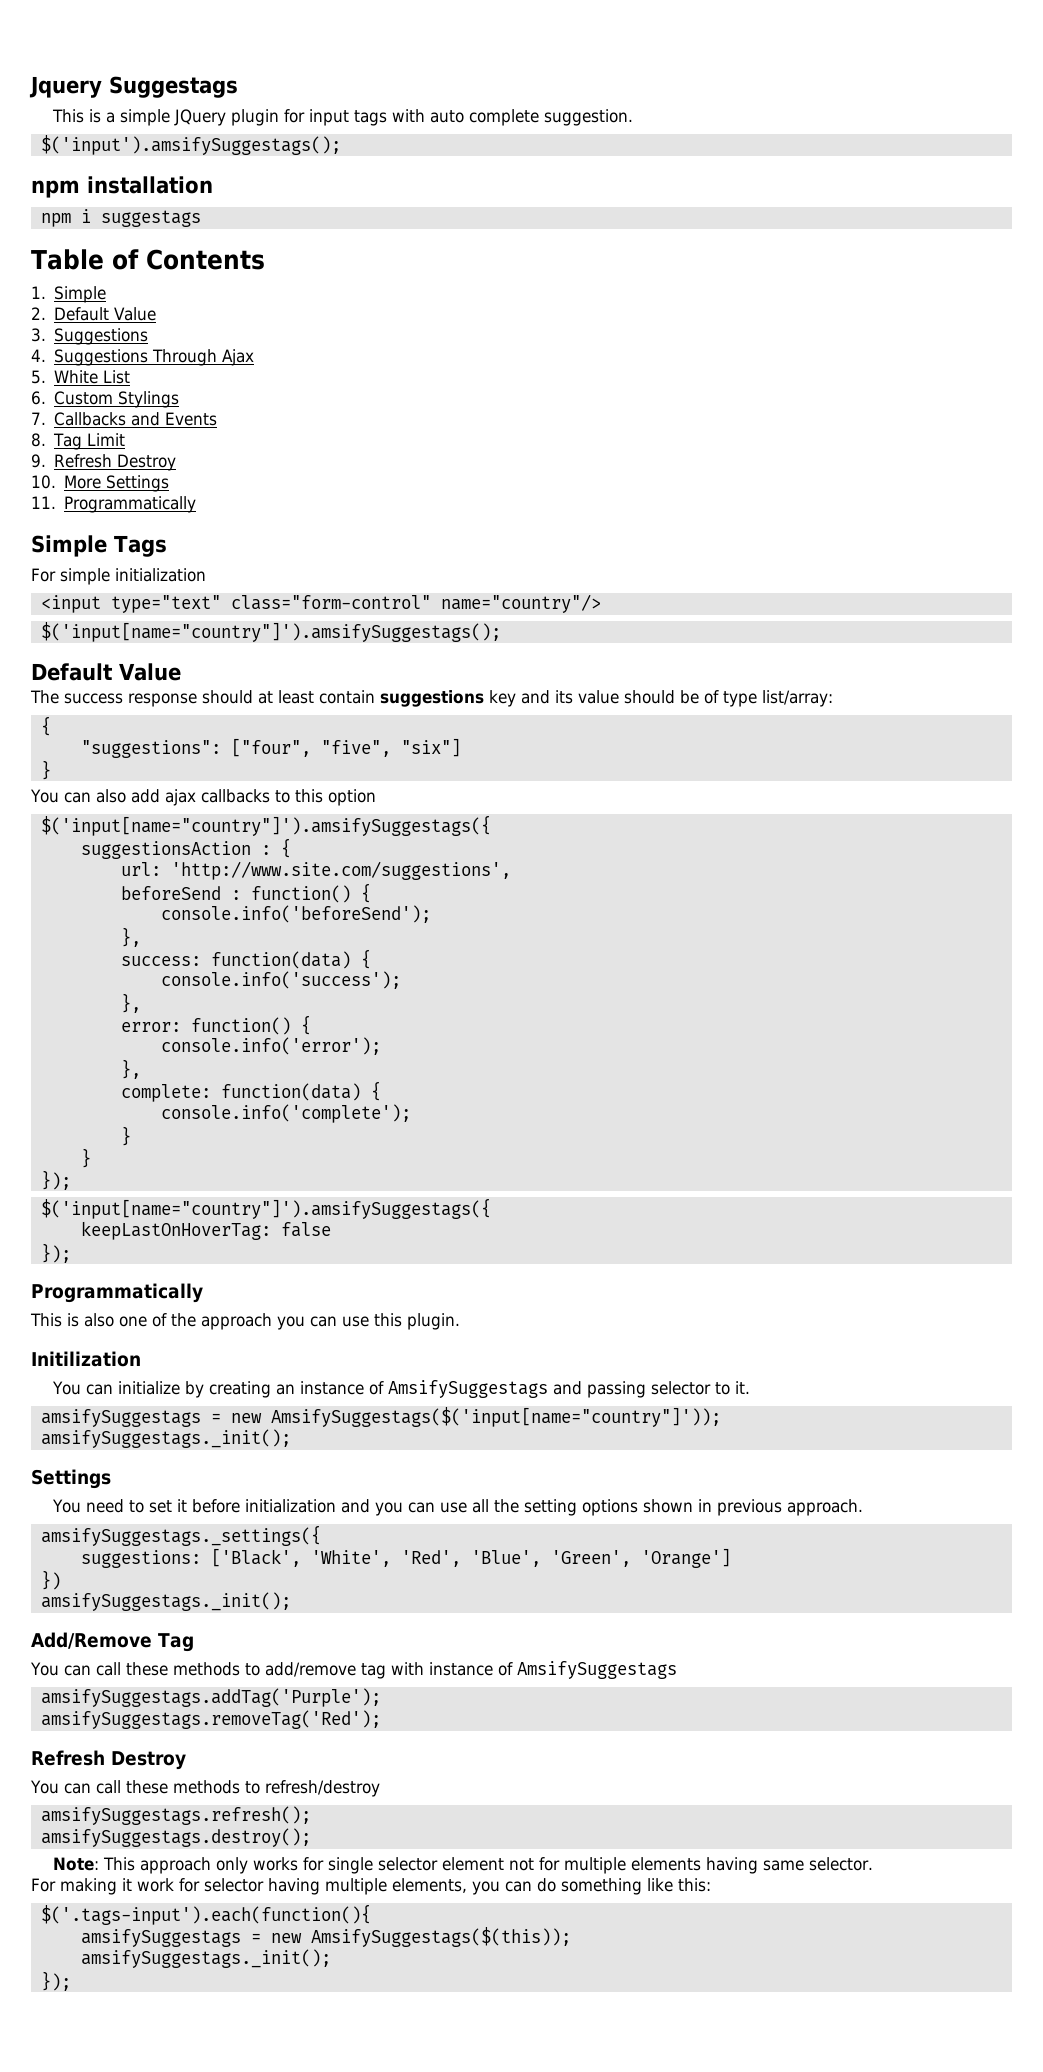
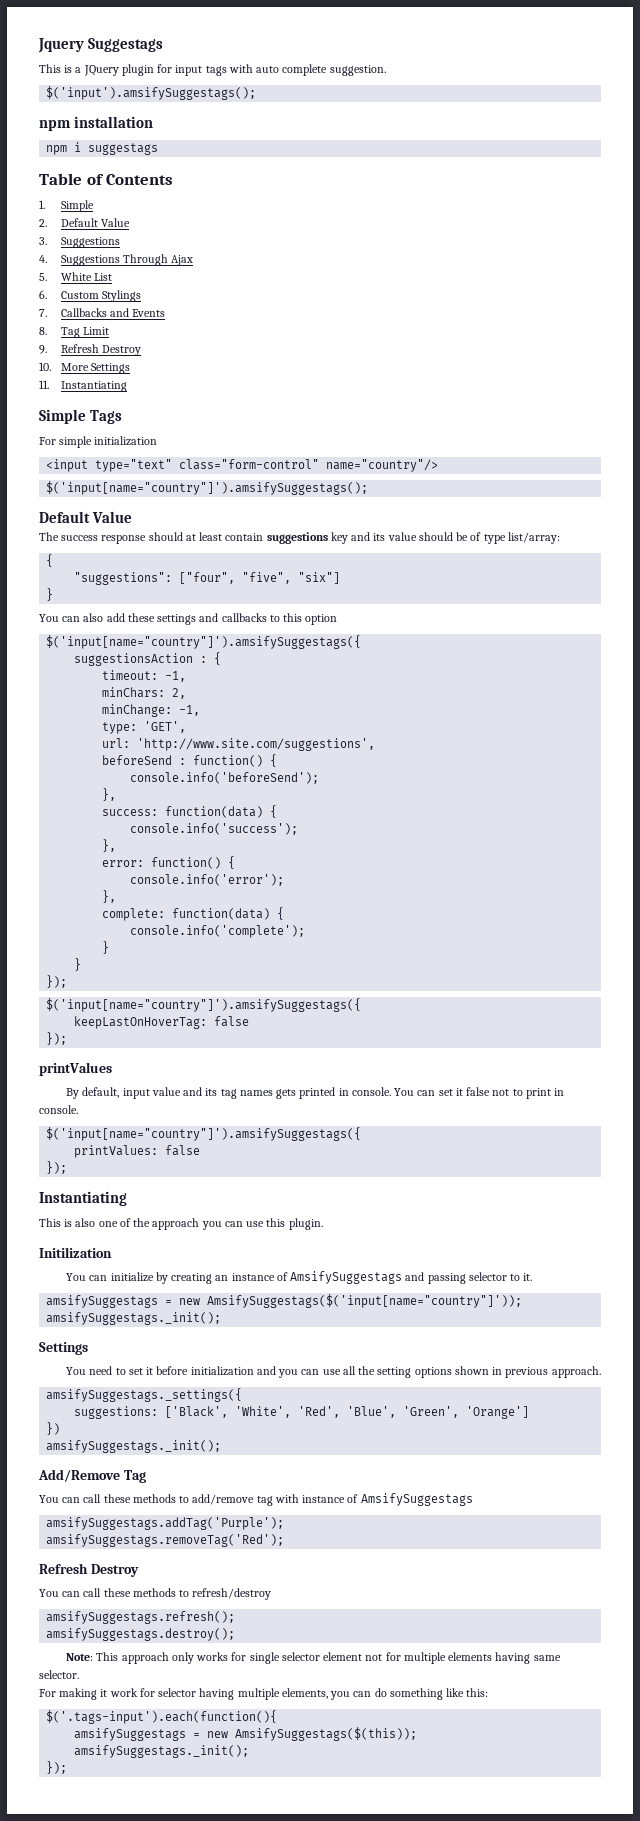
[119,109,170,126] simple -> (82, 70) none
[64,496,197,513] Programmatically -> [60,381,127,392] Instantiating
[164,789,196,806] ajax -> [127,613,219,625] these settings and
(291, 848) none -> [102,670,187,682] [102,687,187,699] [102,704,201,717] [102,721,187,734] // timeout: -1, // minChars: 2, // minChange: -1, // type: 'GET',
[31,1283,203,1303] Programmatically -> [39,1062,112,1076] [66,1087,565,1099] [39,1105,78,1114] [46,1127,362,1141] [74,1145,201,1158] [46,1161,68,1174] [39,1191,127,1206] printValues // By default, input value and its tag names gets printed in console. You can set it false not to print in console. // $('input[name="country"]').amsifySuggestags({ // printValues: false // }); // Instantiating

